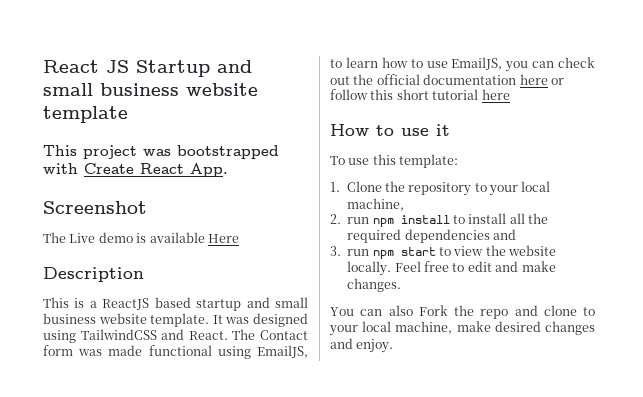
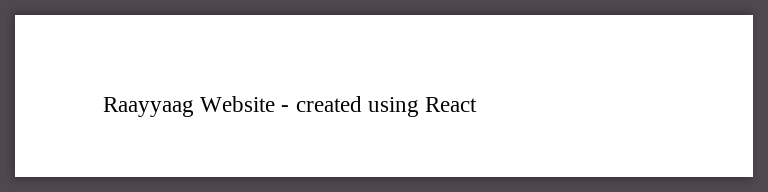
[43,60,252,77] [43,83,258,96] [43,106,128,123] [43,145,279,159] [43,163,228,177] [43,201,147,214] [43,232,239,243] [43,267,144,282] [43,297,308,311] [43,313,308,327] [43,329,308,343] [43,345,308,359] [330,57,595,72] [330,74,564,85] [330,89,510,100] [330,124,450,136] [330,154,459,168] [330,181,551,196] [346,198,404,211] [330,213,549,227] [347,229,516,243] [330,245,557,259] [347,261,556,276] [347,278,402,292] [330,305,595,319] [329,321,595,336] [330,338,394,353] React JS Startup and small business website template // This project was bootstrapped with Create React App. // Screenshot // The Live demo is available Here // Description // This is a ReactJS based startup and small business website template. It was designed using TailwindCSS and React. The Contact form was made functional using EmailJS, to learn how to use EmailJS, you can check out the official documentation here or follow this short tutorial here // How to use it // To use this template: // 1. Clone the repository to your local machine, // 2. run npm install to install all the required dependencies and // 3. run npm start to view the website locally. Feel free to edit and make changes. // You can also Fork the repo and clone to your local machine, make desired changes and enjoy. -> [103,96,478,117] Raayyaag Website - created using React

